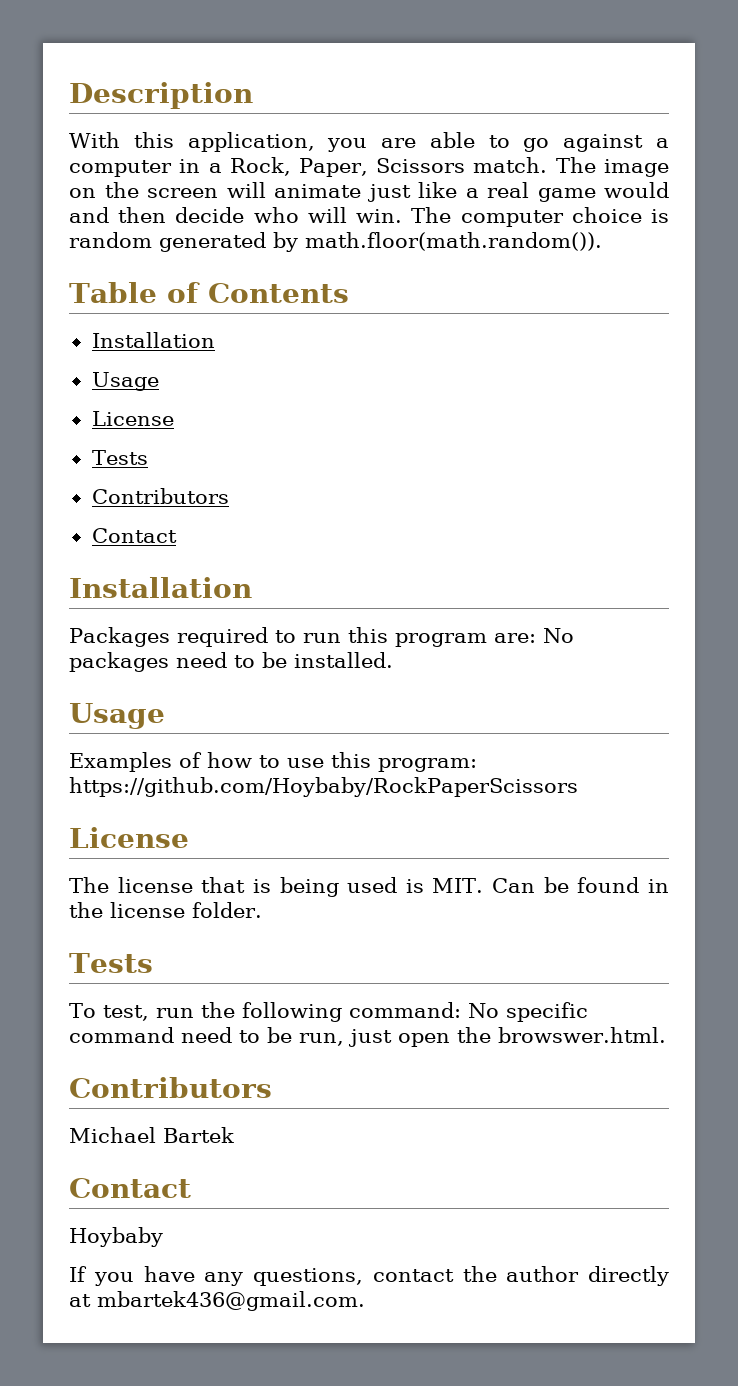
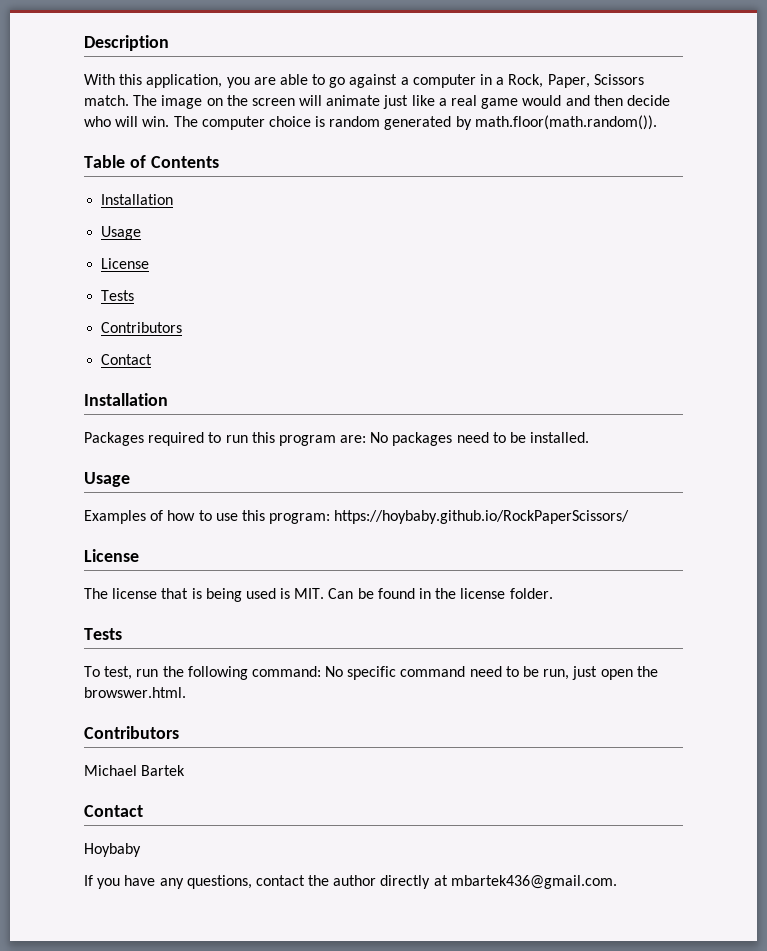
[69,777,578,797] https://github.com/Hoybaby/RockPaperScissors -> [334,510,630,524] https://hoybaby.github.io/RockPaperScissors/

